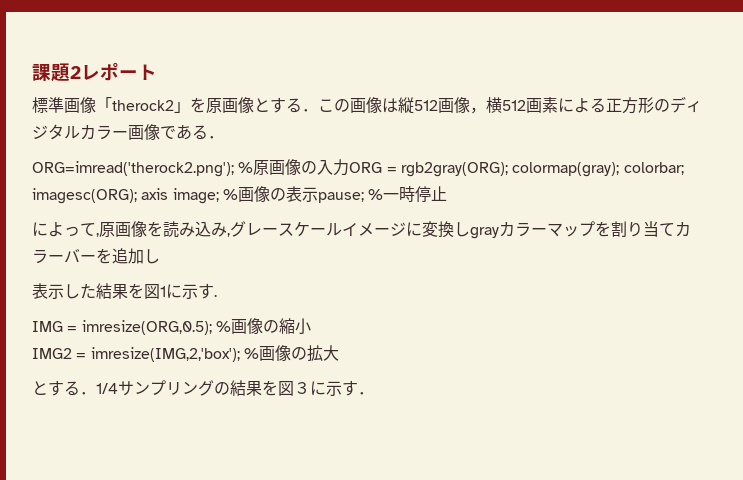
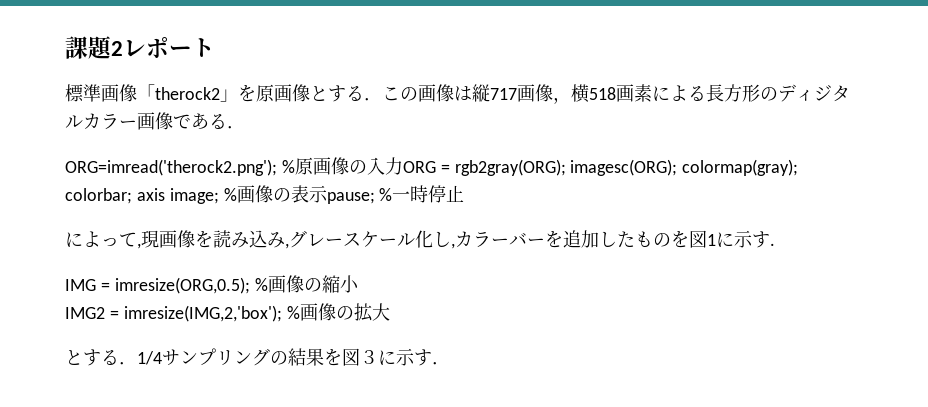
[414,100,438,111] 512 -> [490,88,517,100] 717
[502,100,526,111] 512 -> [589,87,616,100] 518
[606,98,622,112] 正 -> [706,84,724,102] 長
(508, 169) none -> [570,159,678,176] imagesc(ORG);
[32,188,137,204] imagesc(ORG); -> (132, 196) none
[99,222,115,237] 原 -> [141,230,159,248] 現
[342,221,675,239] イメージに変換しgrayカラーマップを割り当て -> [415,230,455,249] 化し,
[32,283,128,299] // 表示した結果 -> [617,231,671,248] たもの

